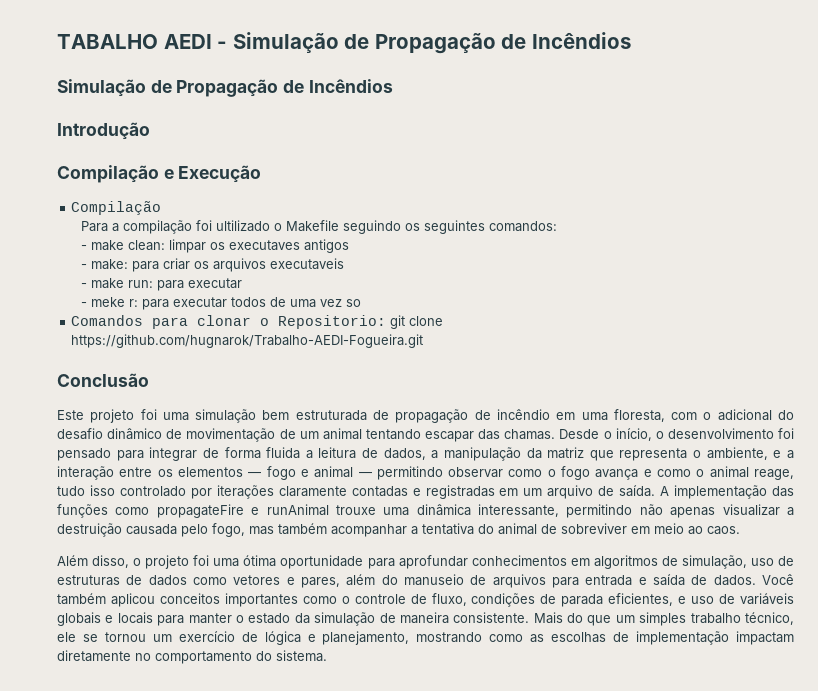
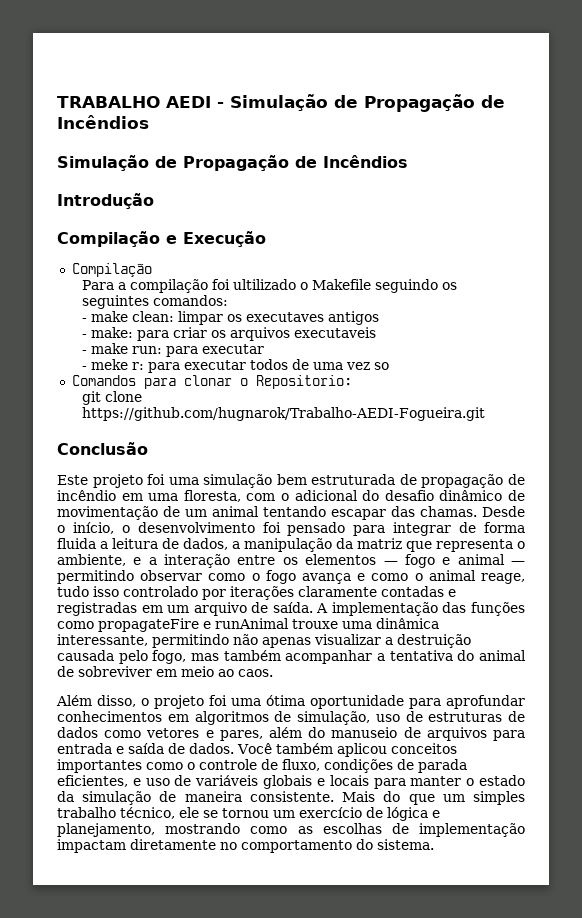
[57,34,158,49] TABALHO -> [57,96,160,108] TRABALHO
(387, 322) none -> (352, 382) //

